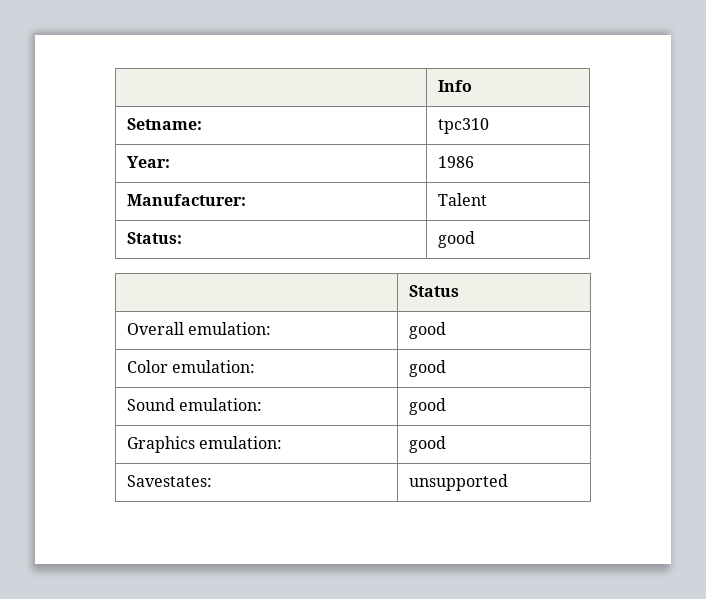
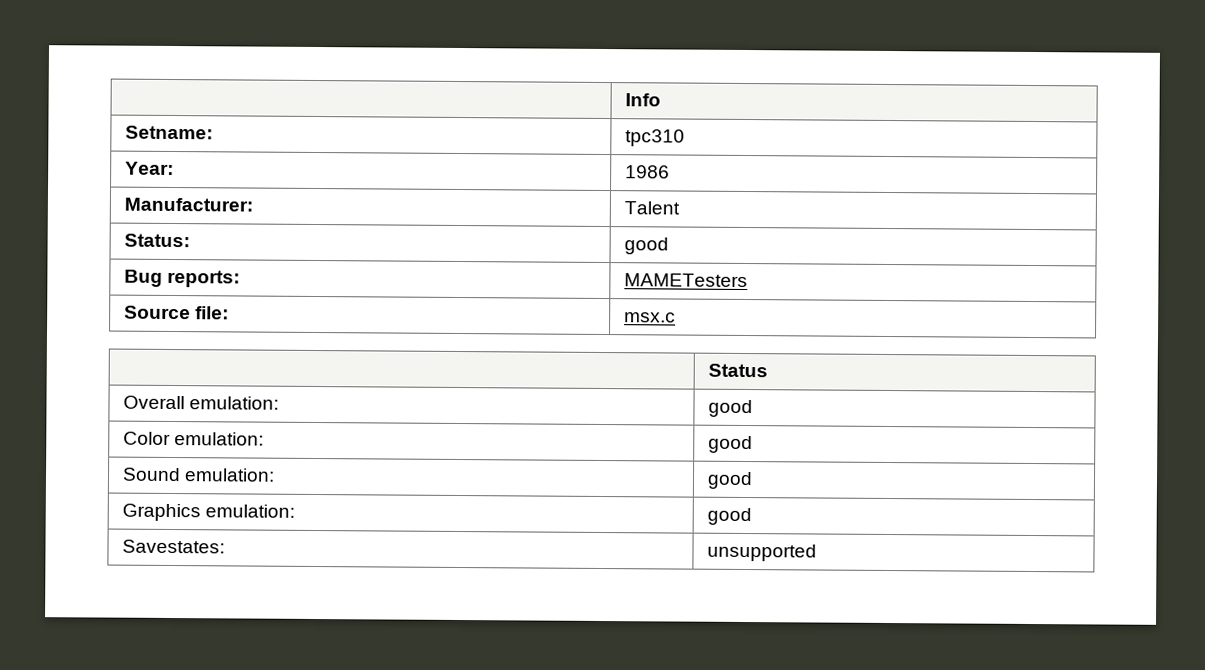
(475, 239) none -> [123,269,241,288] [623,273,748,288] [123,305,230,320] [623,312,676,323] // Bug reports: | MAMETesters // Source file: | msx.c

